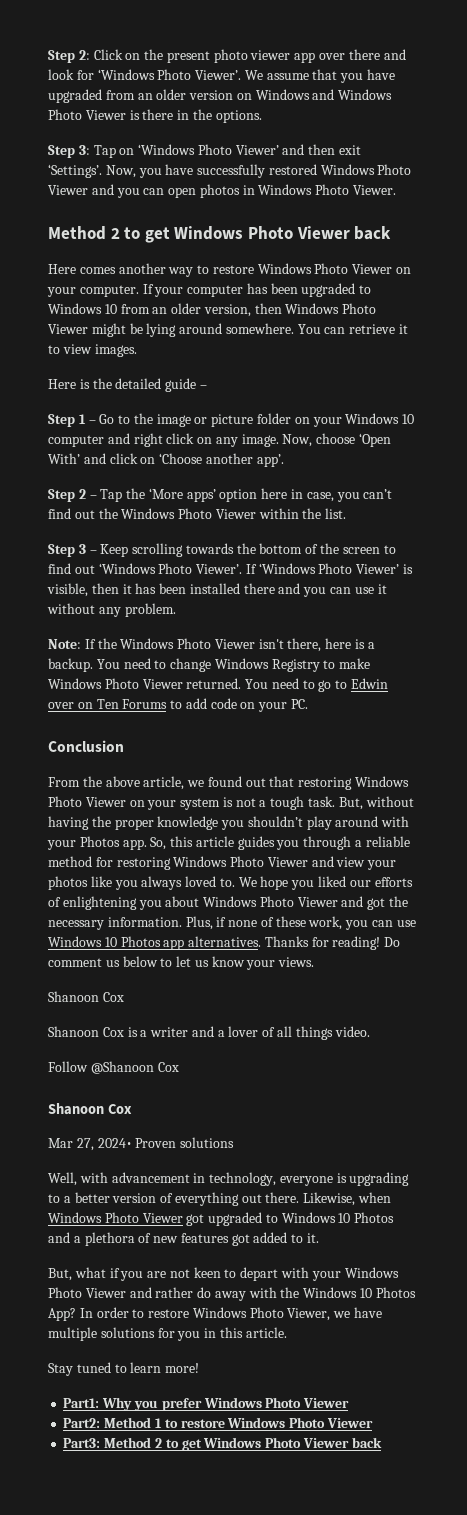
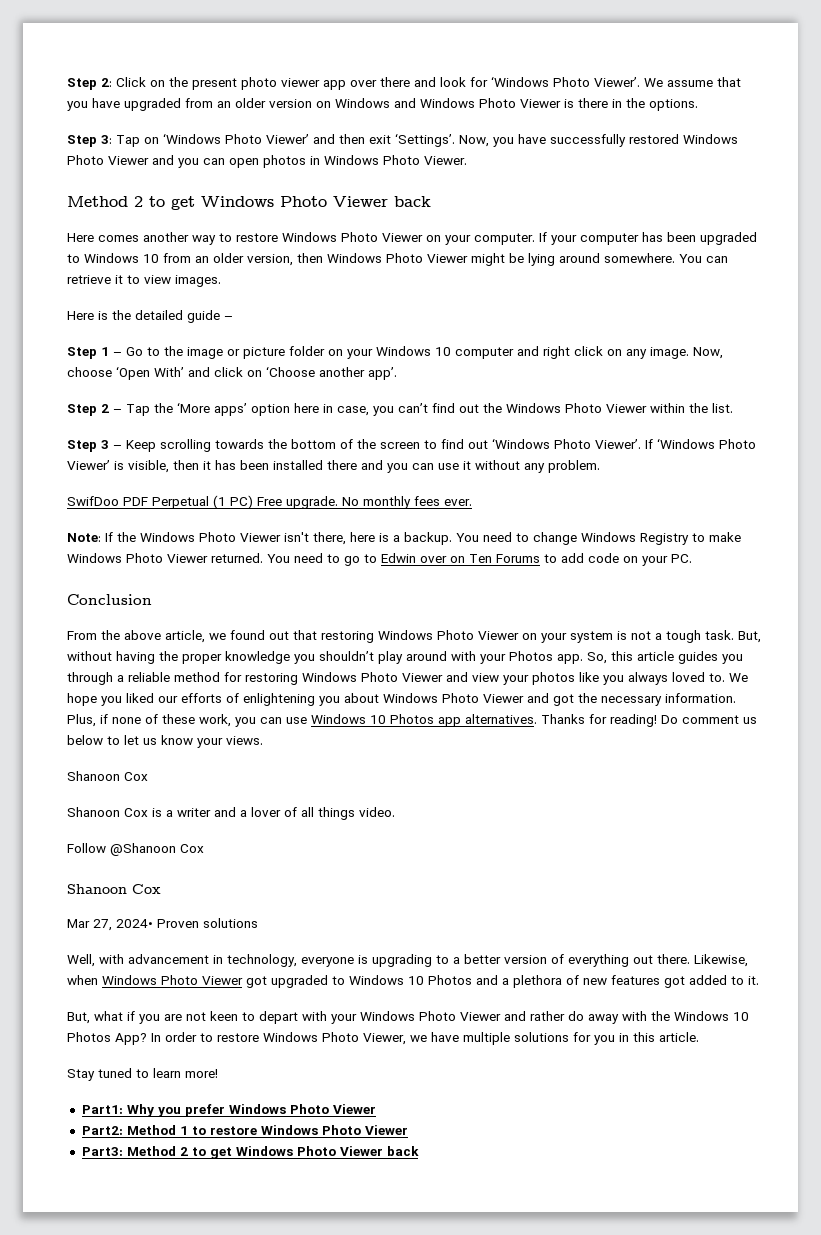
(176, 610) none -> [67,495,472,509] // SwifDoo PDF Perpetual (1 PC) Free upgrade. No monthly fees ever.

